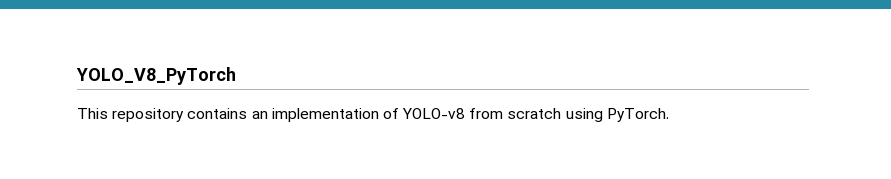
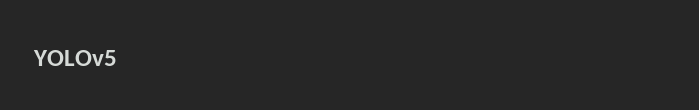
[76,67,236,85] [77,108,669,122] YOLO_V8_PyTorch // This repository contains an implementation of YOLO-v8 from scratch using PyTorch. -> [33,50,117,66] YOLOv5

